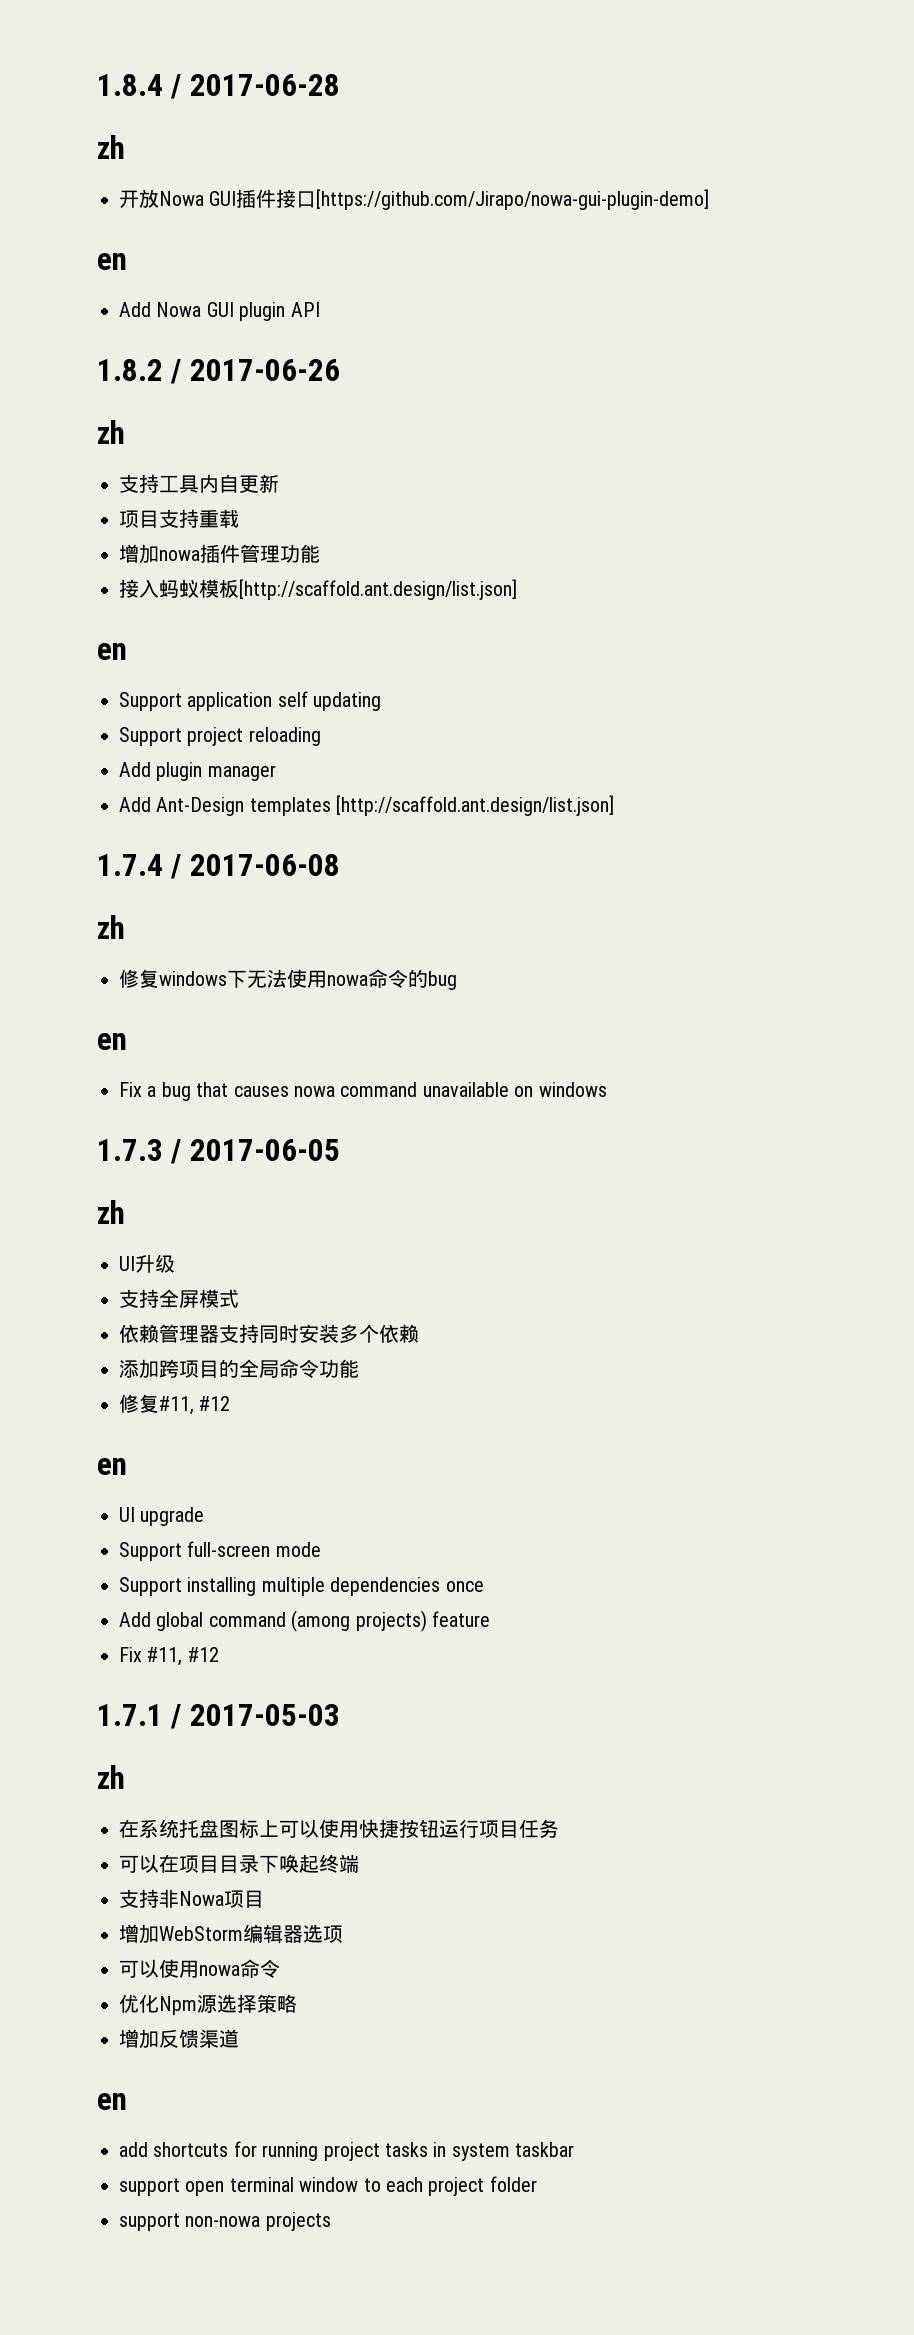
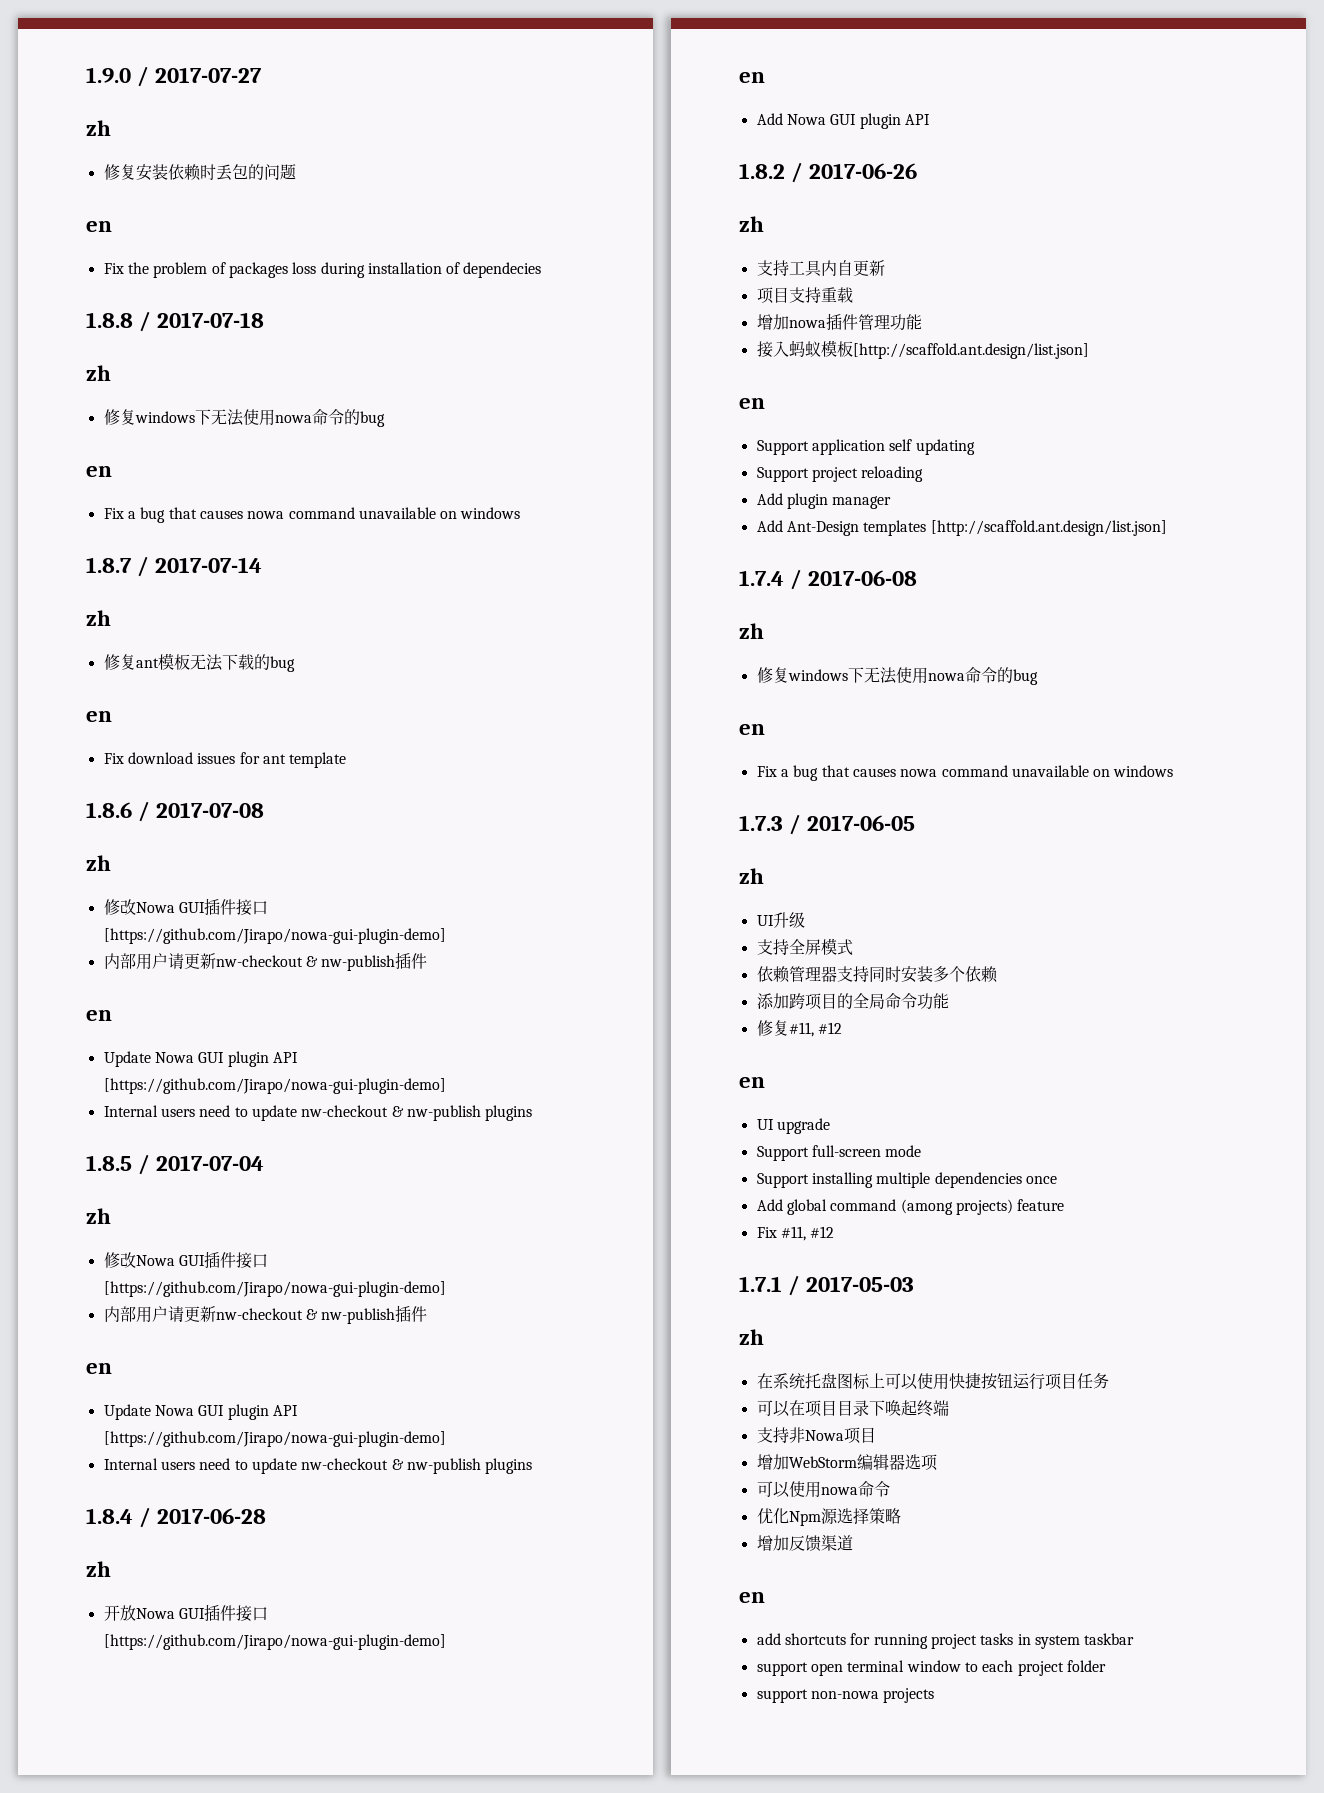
(97, 85) none -> [86,66,263,87] [86,120,111,136] [103,164,296,181] [86,221,112,232] [103,262,542,278] [86,311,265,332] [86,365,111,381] [103,409,385,427] [86,466,112,477] [103,507,521,523] [86,556,263,577] [86,610,111,626] [103,653,295,672] [86,711,112,722] [103,752,347,768] [86,801,265,822] [86,855,111,871] [103,898,268,916] [103,928,446,944] [103,952,428,971] [86,1010,112,1021] [103,1051,298,1067] [103,1078,446,1094] [103,1105,533,1121] [86,1154,265,1175] [86,1208,111,1224] [103,1251,268,1269] [103,1281,446,1297] [103,1305,428,1324] [86,1363,112,1374] [103,1404,298,1420] [103,1431,446,1447] [103,1458,533,1474] 1.9.0 / 2017-07-27 // zh // 修复安装依赖时丢包的问题 // en // Fix the problem of packages loss during installation of dependecies // 1.8.8 / 2017-07-18 // zh // 修复windows下无法使用nowa命令的bug // en // Fix a bug that causes nowa command unavailable on windows // 1.8.7 / 2017-07-14 // zh // 修复ant模板无法下载的bug // en // Fix download issues for ant template // 1.8.6 / 2017-07-08 // zh // 修改Nowa GUI插件接口[https://github.com/Jirapo/nowa-gui-plugin-demo] // 内部用户请更新nw-checkout & nw-publish插件 // en // Update Nowa GUI plugin API [https://github.com/Jirapo/nowa-gui-plugin-demo] // Internal users need to update nw-checkout & nw-publish plugins // 1.8.5 / 2017-07-04 // zh // 修改Nowa GUI插件接口[https://github.com/Jirapo/nowa-gui-plugin-demo] // 内部用户请更新nw-checkout & nw-publish插件 // en // Update Nowa GUI plugin API [https://github.com/Jirapo/nowa-gui-plugin-demo] // Internal users need to update nw-checkout & nw-publish plugins //

